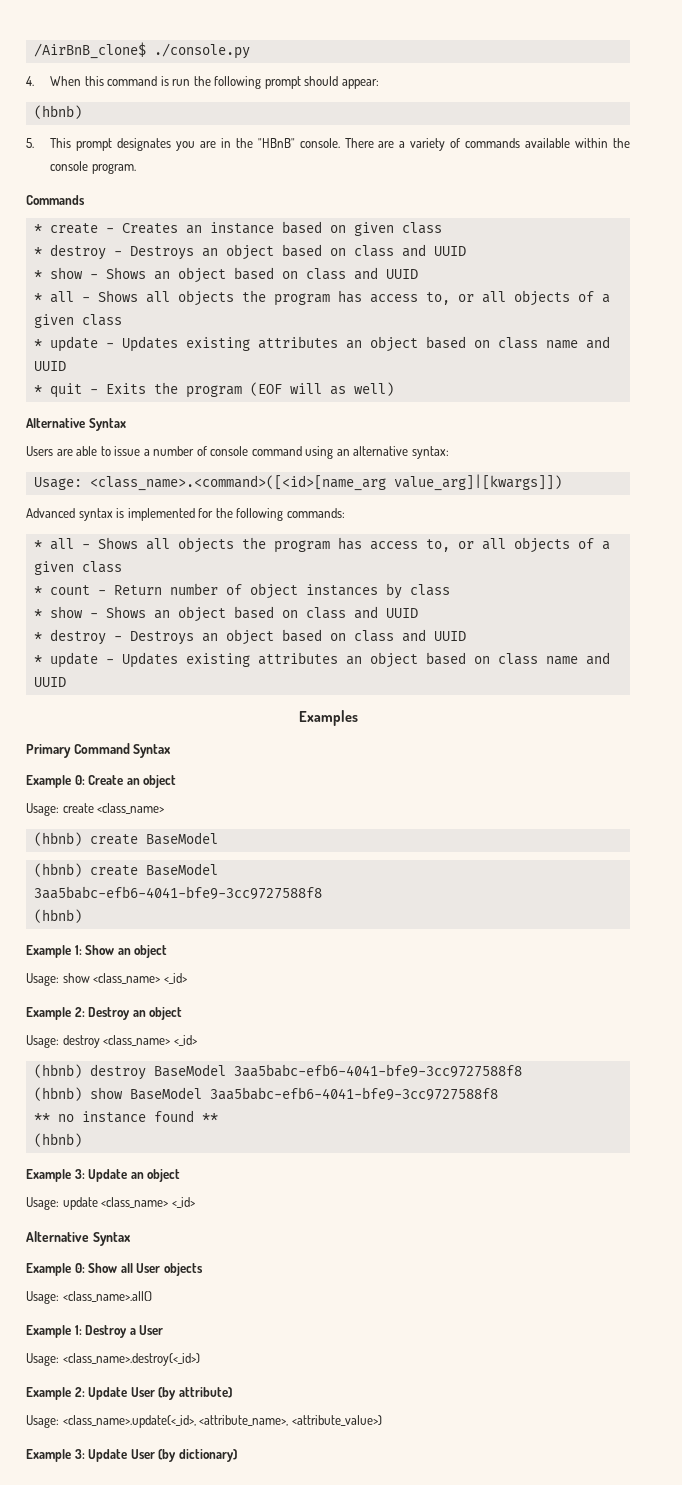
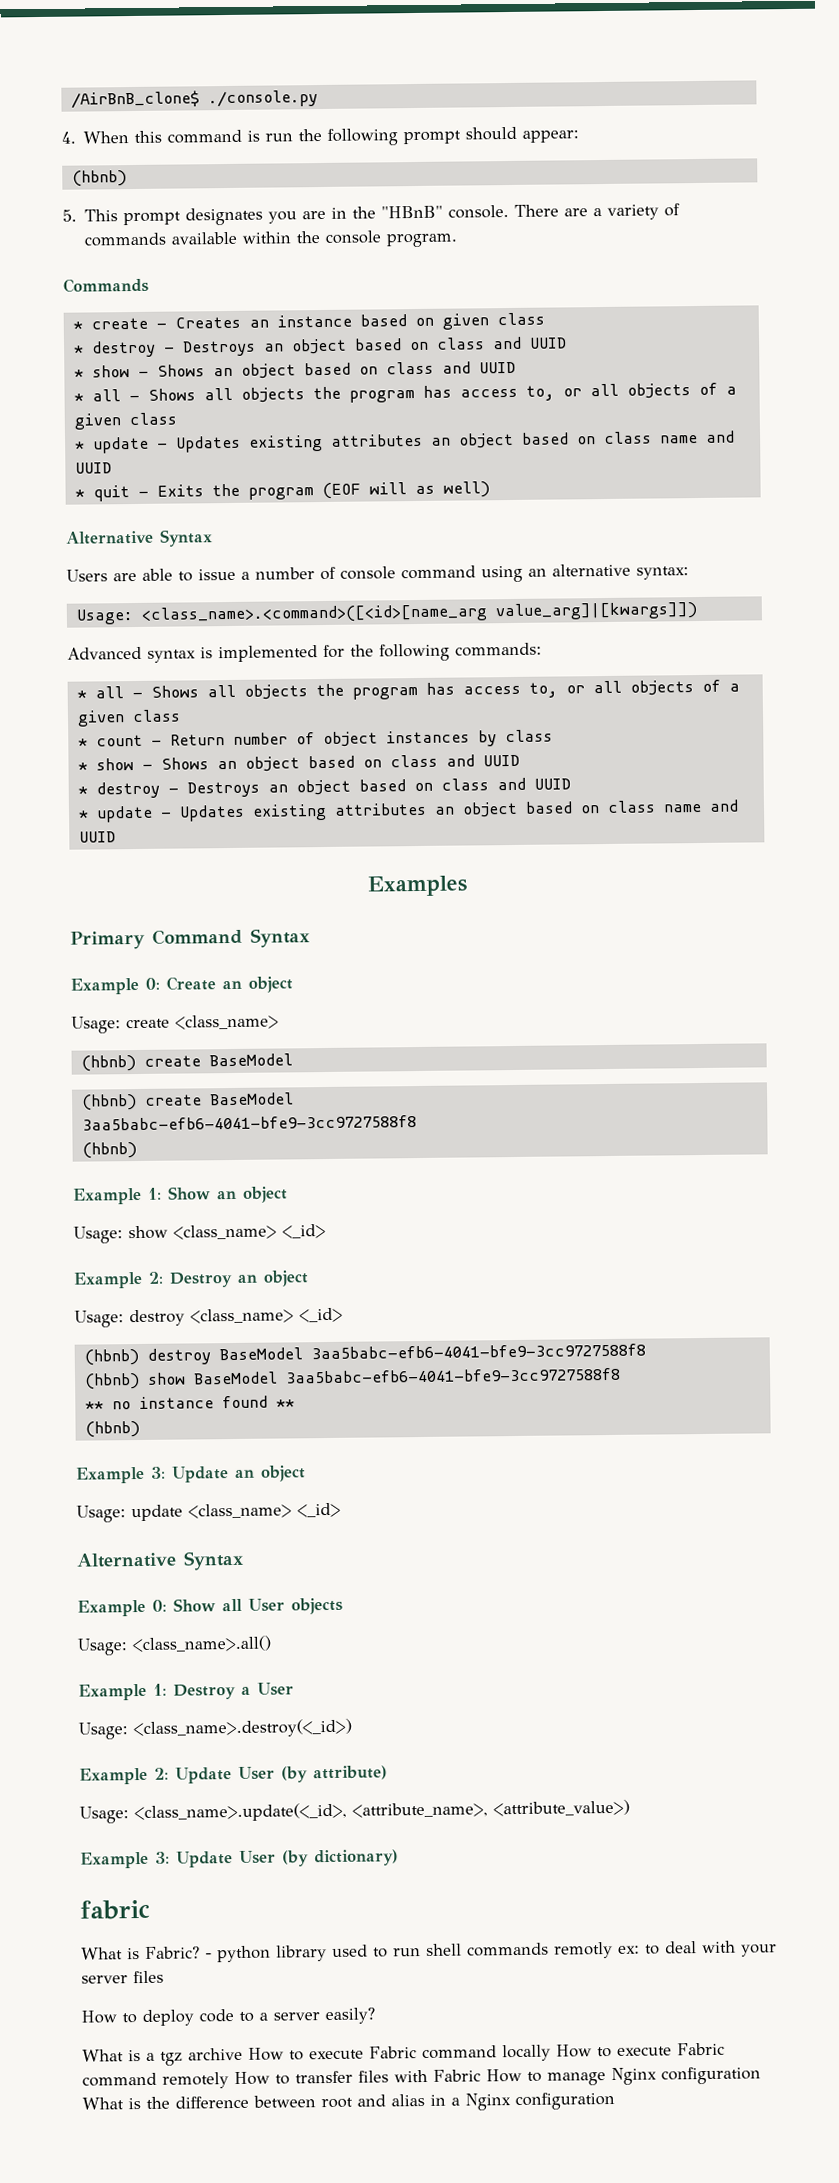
(237, 1455) none -> [80,1899,150,1920] [81,1940,777,1963] [81,1970,164,1984] [81,2007,375,2026] [82,2042,725,2066] [82,2066,761,2089] [82,2091,615,2111] // fabric // What is Fabric? - python library used to run shell commands remotly ex: to deal with your server files // How to deploy code to a server easily? // What is a tgz archive How to execute Fabric command locally How to execute Fabric command remotely How to transfer files with Fabric How to manage Nginx configuration What is the difference between root and alias in a Nginx configuration

